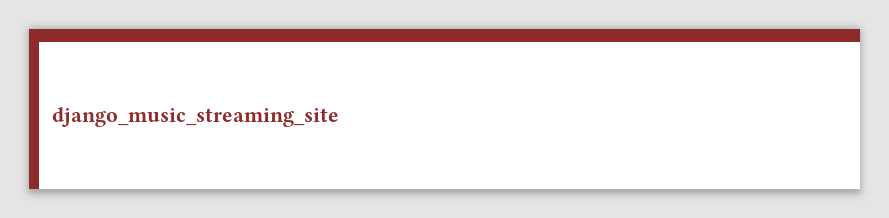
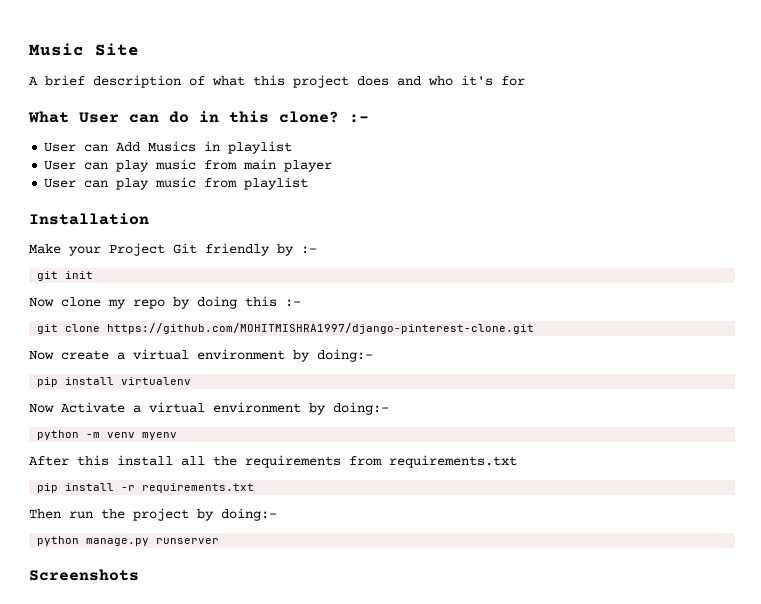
[52,107,339,127] django_music_streaming_site -> [29,43,139,56] [29,75,525,88] [28,111,369,123] [44,141,293,154] [44,159,333,172] [44,177,309,190] [29,213,149,225] [29,243,317,256] [37,271,94,281] [29,296,301,309] [37,323,535,334] [29,349,373,362] [37,377,192,387] [29,402,389,415] [37,430,178,440] [29,455,517,468] [37,483,255,493] [29,508,277,521] [37,536,220,546] [29,569,139,581] Music Site // A brief description of what this project does and who it's for // What User can do in this clone? :- // User can Add Musics in playlist // User can play music from main player // User can play music from playlist // Installation // Make your Project Git friendly by :- // git init // Now clone my repo by doing this :- // git clone https://github.com/MOHITMISHRA1997/django-pinterest-clone.git // Now create a virtual environment by doing:- // pip install virtualenv // Now Activate a virtual environment by doing:- // python -m venv myenv // After this install all the requirements from requirements.txt // pip install -r requirements.txt // Then run the project by doing:- // python manage.py runserver // Screenshots

